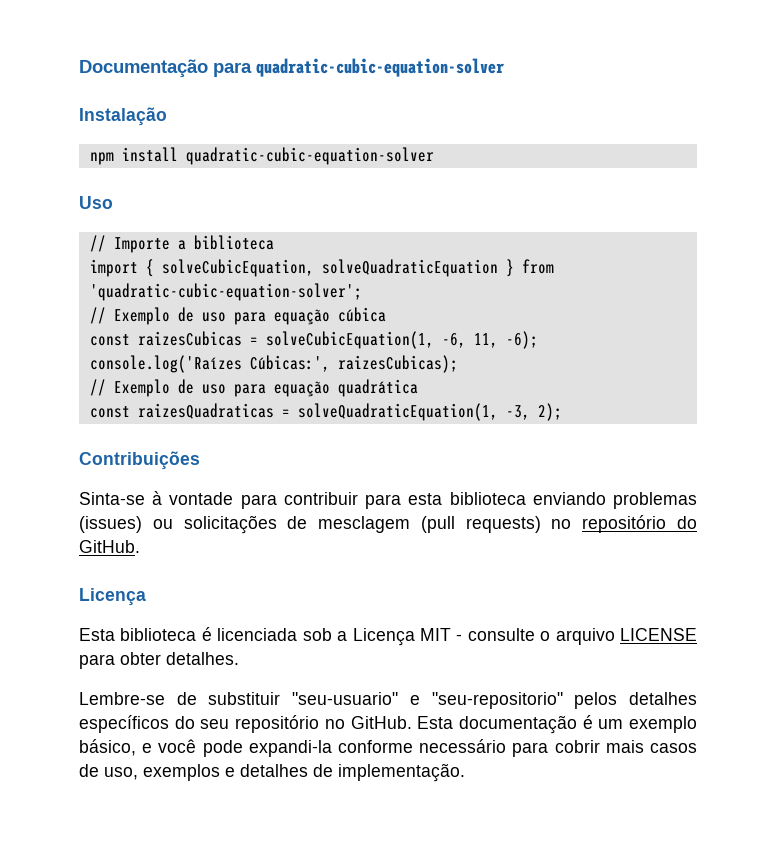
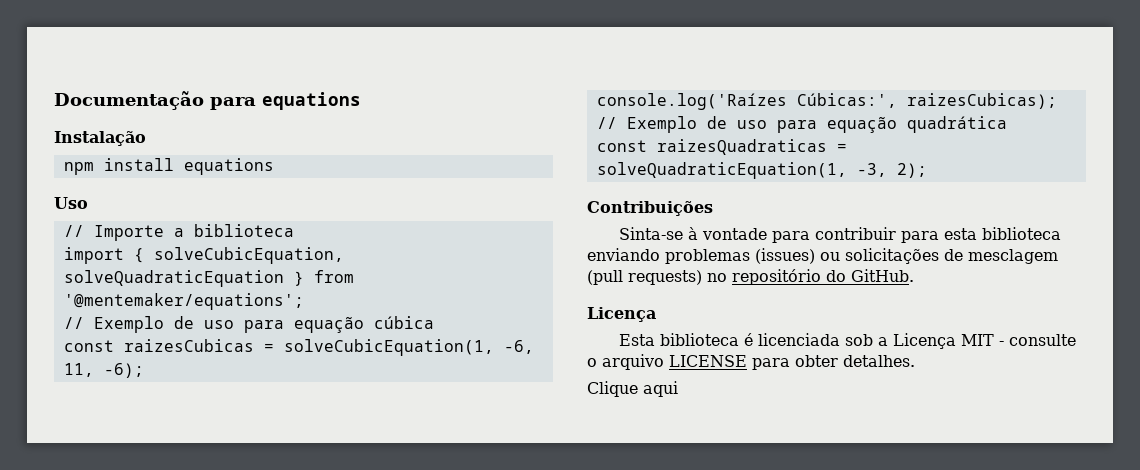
[256,58,504,77] quadratic-cubic-equation-solver -> [262,92,361,110] equations
[185,147,434,165] quadratic-cubic-equation-solver -> [183,158,274,175] equations
[89,283,362,301] 'quadratic-cubic-equation-solver'; -> [63,293,304,310] '@mentemaker/equations';
[79,692,697,709] [79,715,697,734] [79,739,697,757] [79,763,465,782] Lembre-se de substituir "seu-usuario" e "seu-repositorio" pelos detalhes específicos do seu repositório no GitHub. Esta documentação é um exemplo básico, e você pode expandi-la conforme necessário para cobrir mais casos de uso, exemplos e detalhes de implementação. -> [587,381,678,397] Clique aqui

